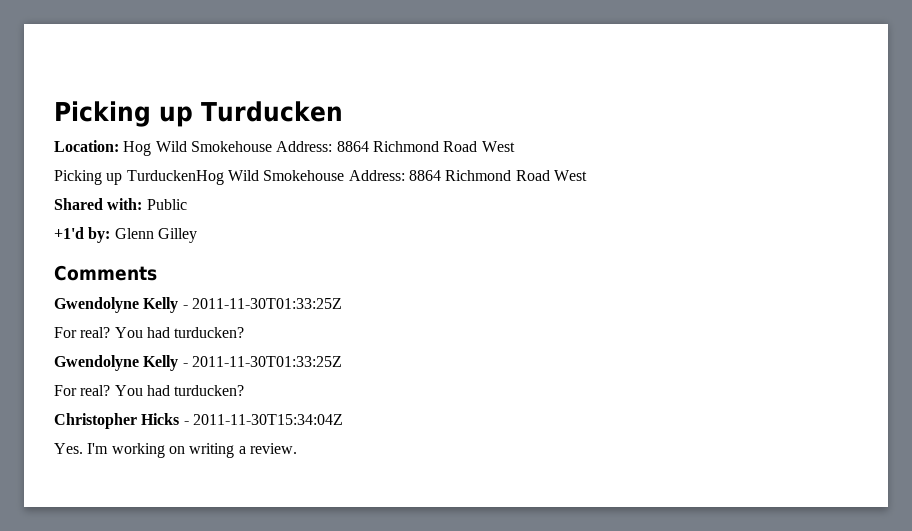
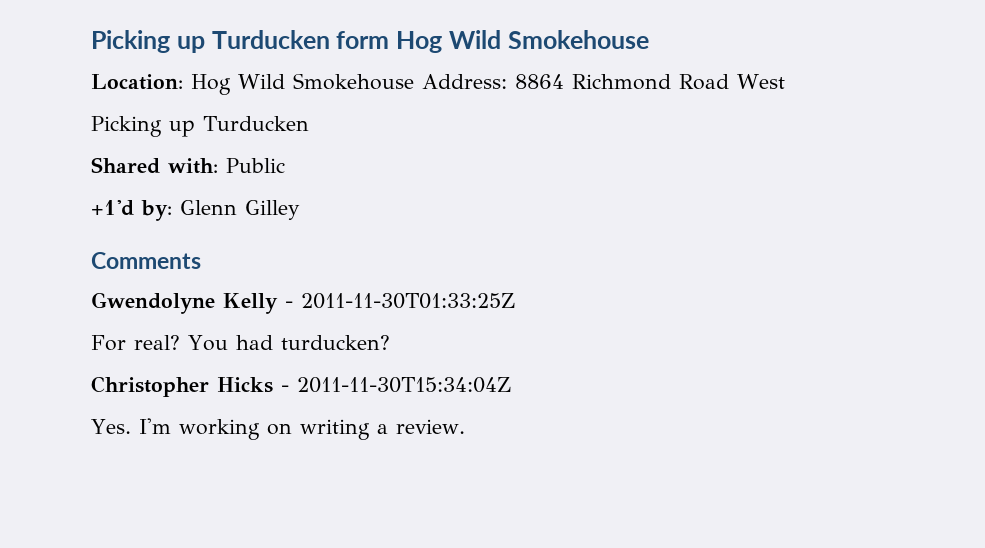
[54,101,343,127] Picking up Turducken -> [91,30,649,53] Picking up Turducken form Hog Wild Smokehouse
[126,170,587,185] TurduckenHog Wild Smokehouse Address: 8864 Richmond Road West -> [203,116,309,131] Turducken
[54,355,342,371] [54,385,245,396] // Gwendolyne Kelly - 2011-11-30T01:33:25Z // For real? You had turducken? -> (390, 342) none

